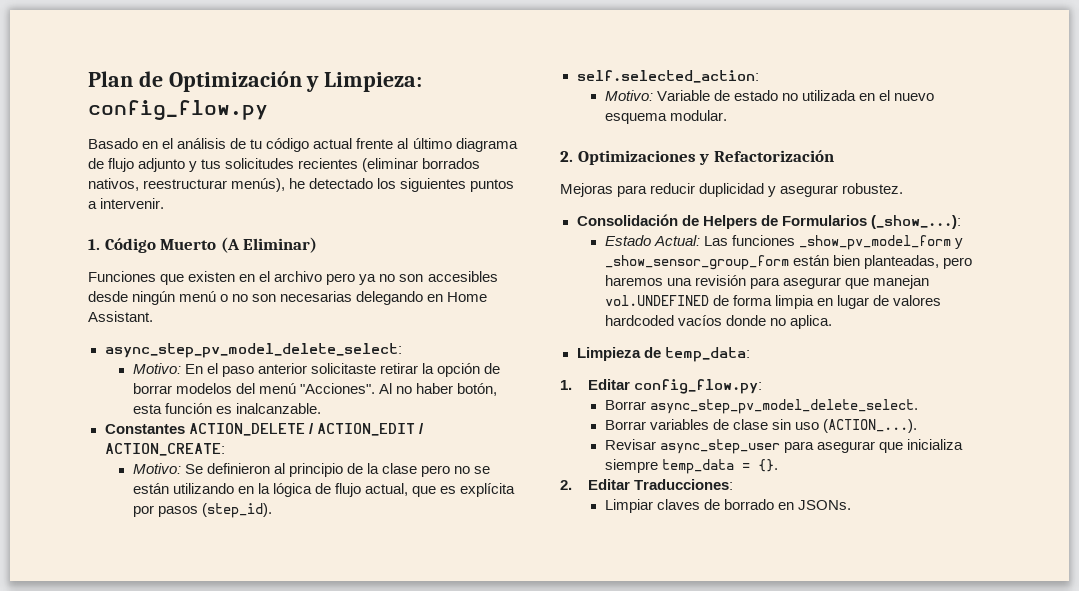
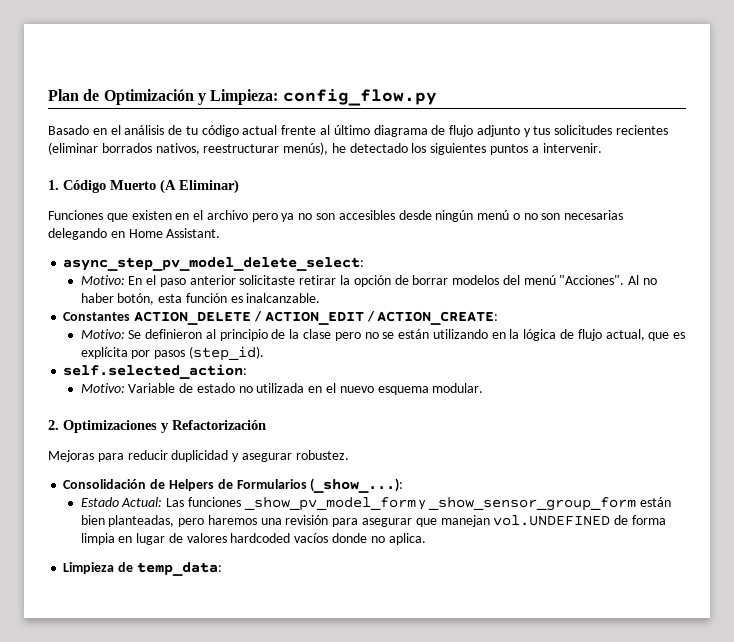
[560,379,763,394] [604,399,918,414] [604,419,918,433] [604,439,964,454] [604,459,778,474] [560,479,734,490] [604,499,852,513] // 1. Editar config_flow.py: // Borrar async_step_pv_model_delete_select. // Borrar variables de clase sin uso (ACTION_...). // Revisar async_step_user para asegurar que inicializa siempre temp_data = {}. // 2. Editar Traducciones: // Limpiar claves de borrado en JSONs. -> (222, 569) none

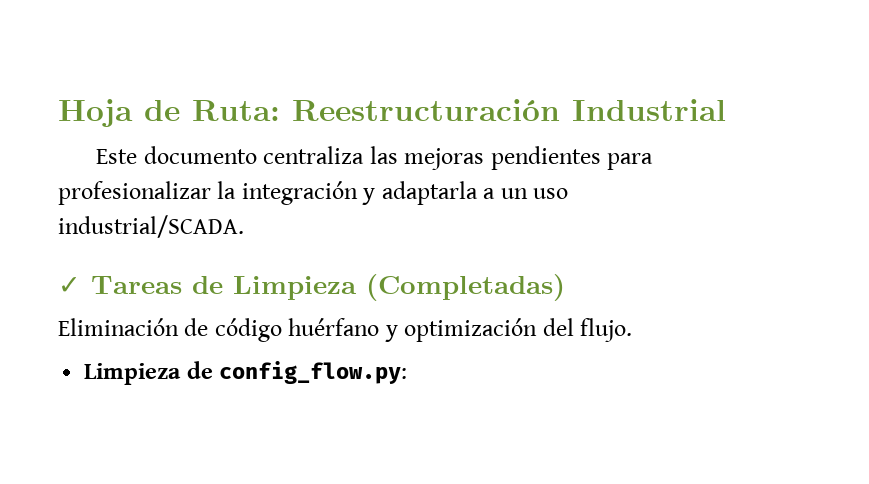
[48,89,437,106] [48,125,669,137] [48,142,602,155] [48,179,239,194] [48,210,624,222] [48,228,221,240] [63,257,365,271] [80,275,658,287] [80,293,321,305] [63,311,499,325] [80,329,686,341] [80,346,264,361] [63,364,248,379] [80,383,484,395] [48,420,266,433] [48,450,349,462] [63,478,404,493] [80,497,672,511] [80,515,666,527] [80,533,426,545] Plan de Optimización y Limpieza: config_flow.py // Basado en el análisis de tu código actual frente al último diagrama de flujo adjunto y tus solicitudes recientes (eliminar borrados nativos, reestructurar menús), he detectado los siguientes puntos a intervenir. // 1. Código Muerto (A Eliminar) // Funciones que existen en el archivo pero ya no son accesibles desde ningún menú o no son necesarias delegando en Home Assistant. // async_step_pv_model_delete_select: // Motivo: En el paso anterior solicitaste retirar la opción de borrar modelos del menú "Acciones". Al no haber botón, esta función es inalcanzable. // Constantes ACTION_DELETE / ACTION_EDIT / ACTION_CREATE: // Motivo: Se definieron al principio de la clase pero no se están utilizando en la lógica de flujo actual, que es explícita por pasos (step_id). // self.selected_action: // Motivo: Variable de estado no utilizada en el nuevo esquema modular. // 2. Optimizaciones y Refactorización // Mejoras para reducir duplicidad y asegurar robustez. // Consolidación de Helpers de Formularios (_show_...): // Estado Actual: Las funciones _show_pv_model_form y _show_sensor_group_form están bien planteadas, pero haremos una revisión para asegurar que manejan vol.UNDEFINED de forma limpia en lugar de valores hardcoded vacíos donde no aplica. -> [58,99,726,127] [96,146,654,170] [58,181,569,205] [58,215,244,238] [58,274,565,301] [58,318,633,342] Hoja de Ruta: Reestructuración Industrial // Este documento centraliza las mejoras pendientes para profesionalizar la integración y adaptarla a un uso industrial/SCADA. // ✓ Tareas de Limpieza (Completadas) // Eliminación de código huérfano y optimización del flujo.
[136,562,222,576] temp_data: -> [219,361,408,384] config_flow.py:

